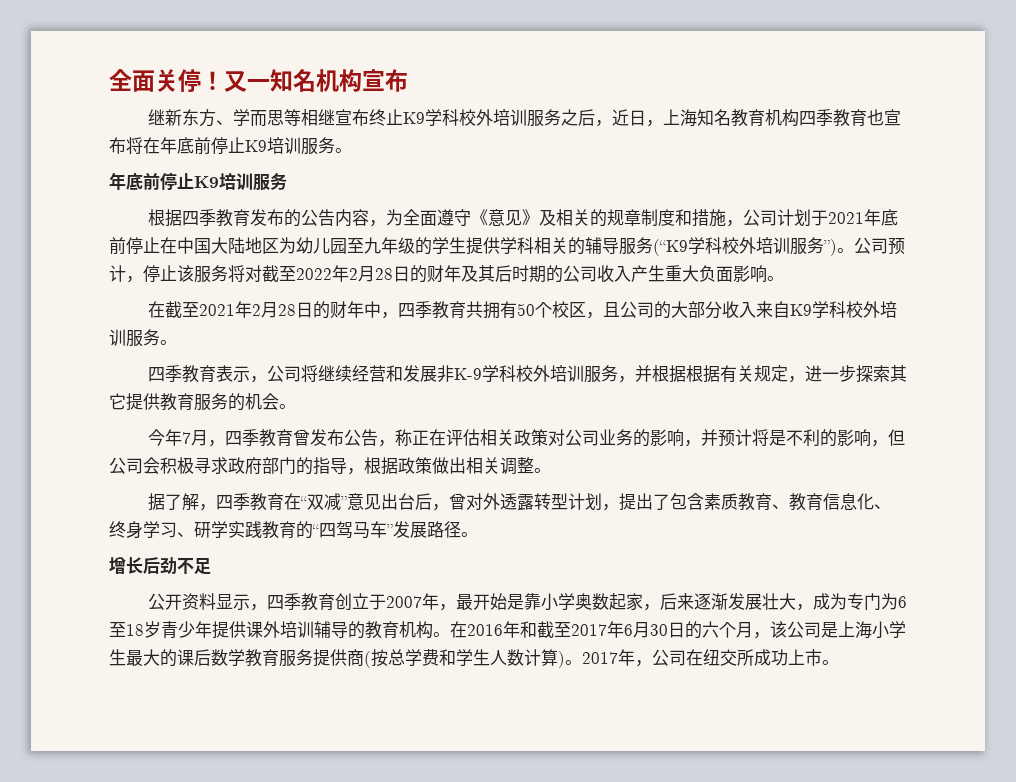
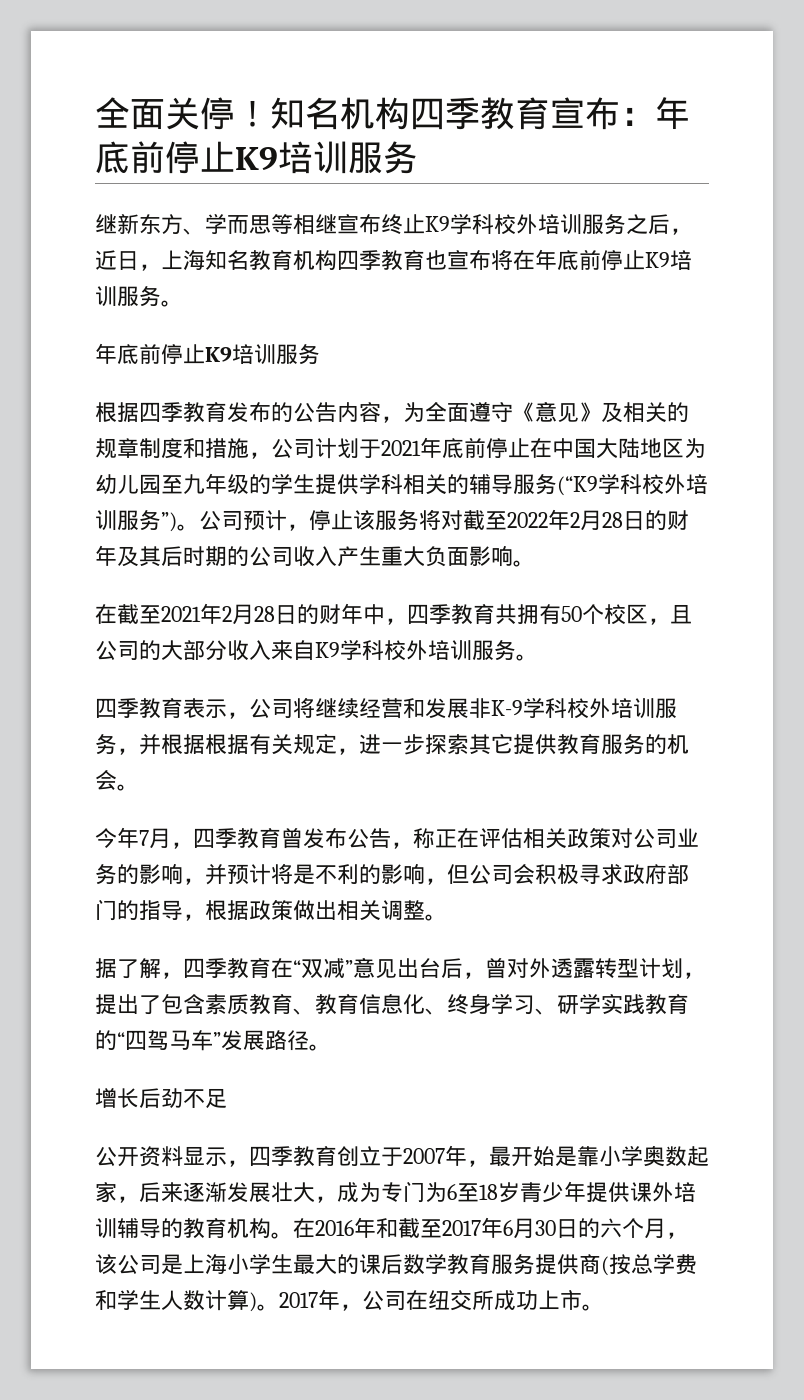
[224,71,270,92] 又一 -> (270, 113) none
[362,69,408,92] 宣布 -> [410,97,690,130] [95,141,418,174] 四季教育宣布：年底前停止K9培训服务

